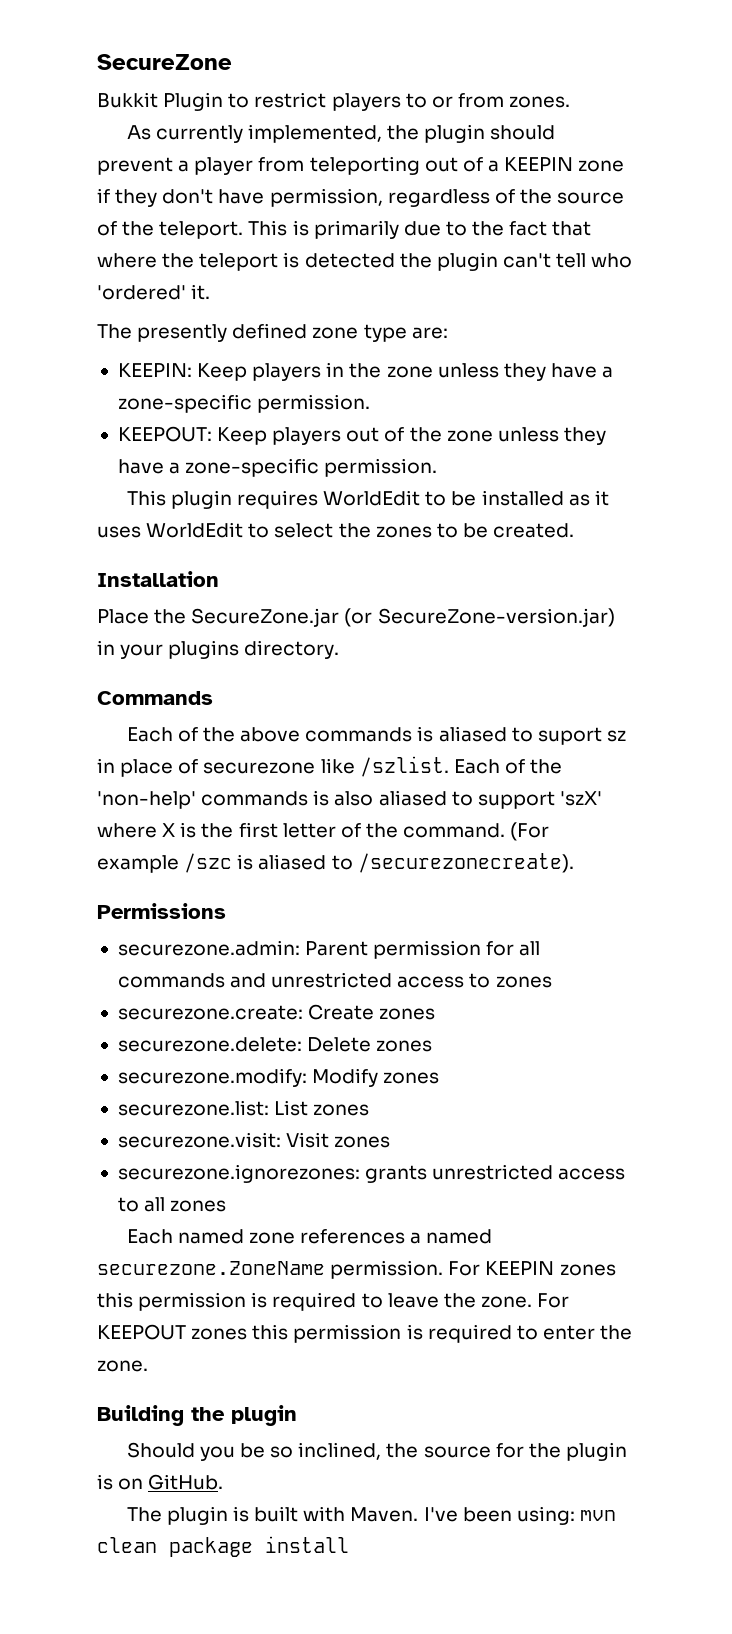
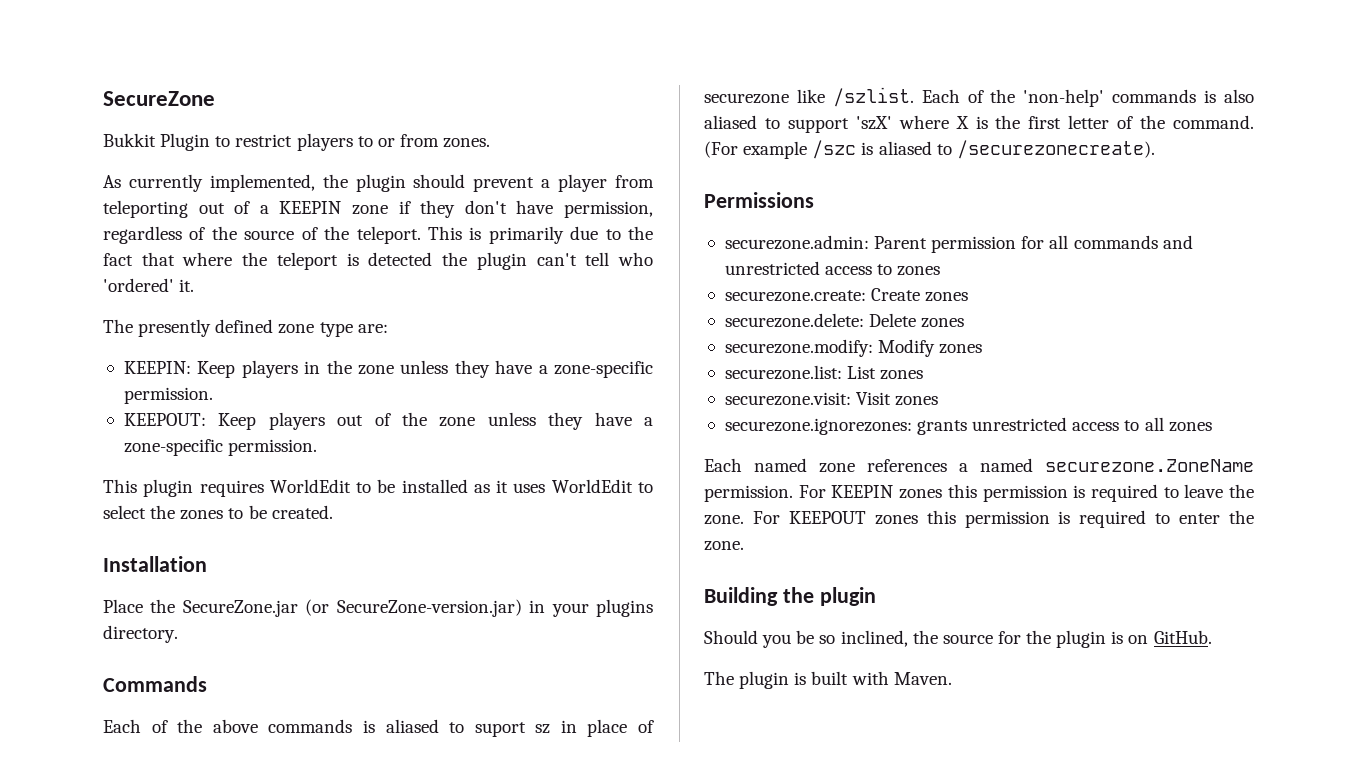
[423,1506,616,1525] [97,1536,349,1557] I've been using: mvn clean package install -> (952, 678) none

